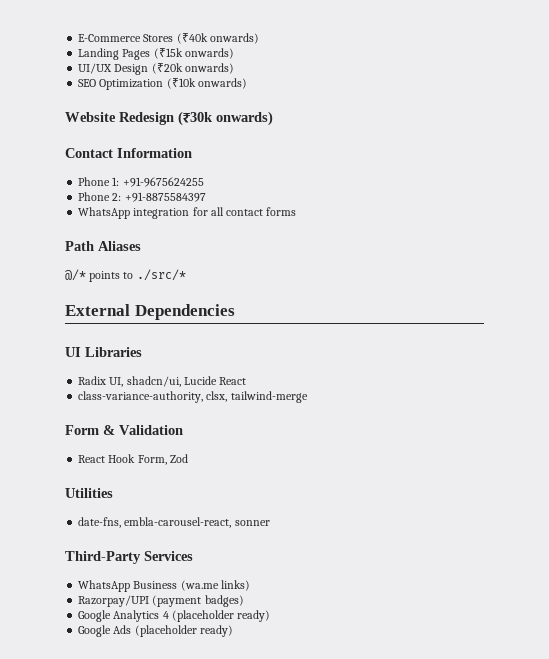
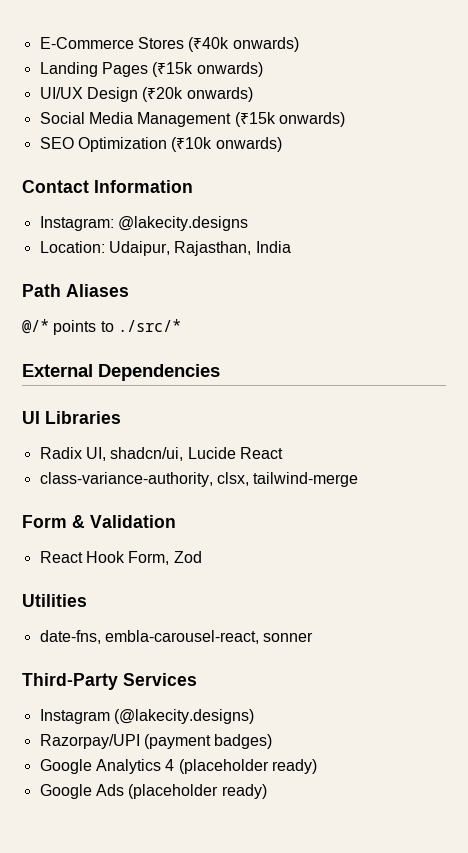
(234, 68) none -> [39,112,345,127] // Social Media Management (₹15k onwards)
[65,111,273,126] [65,148,192,158] [78,177,204,187] [78,192,206,202] [78,207,297,219] Website Redesign (₹30k onwards) // Contact Information // Phone 1: +91-9675624255 // Phone 2: +91-8875584397 // WhatsApp integration for all contact forms -> [22,180,193,193] [39,216,248,231] [39,241,291,256] Contact Information // Instagram: @lakecity.designs // Location: Udaipur, Rajasthan, India
[78,580,250,592] WhatsApp Business (wa.me links) -> [39,709,254,724] Instagram (@lakecity.designs)

